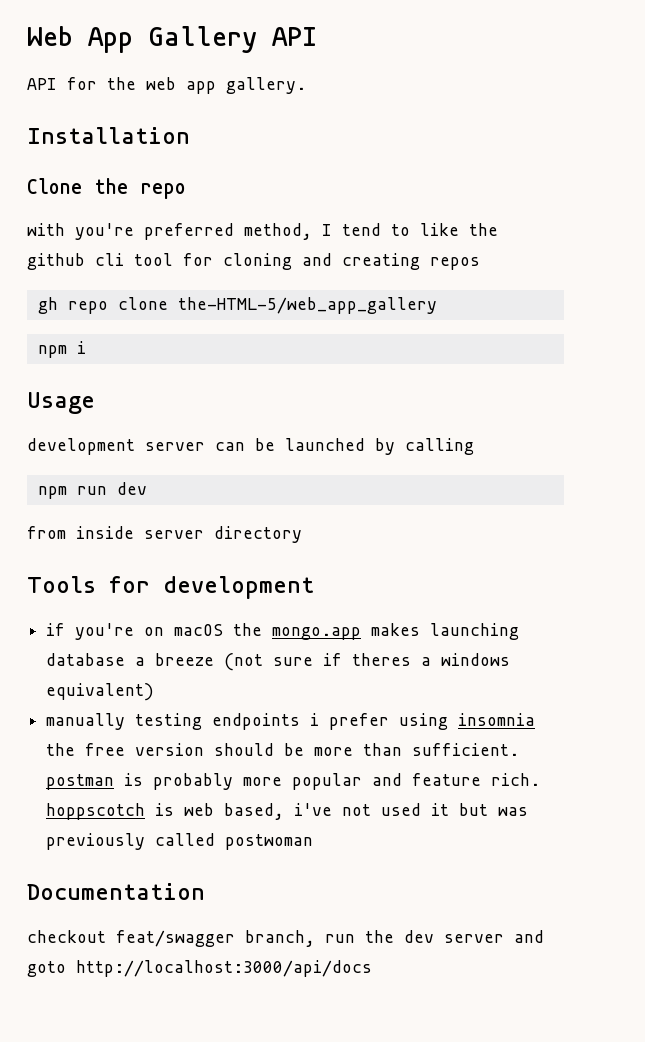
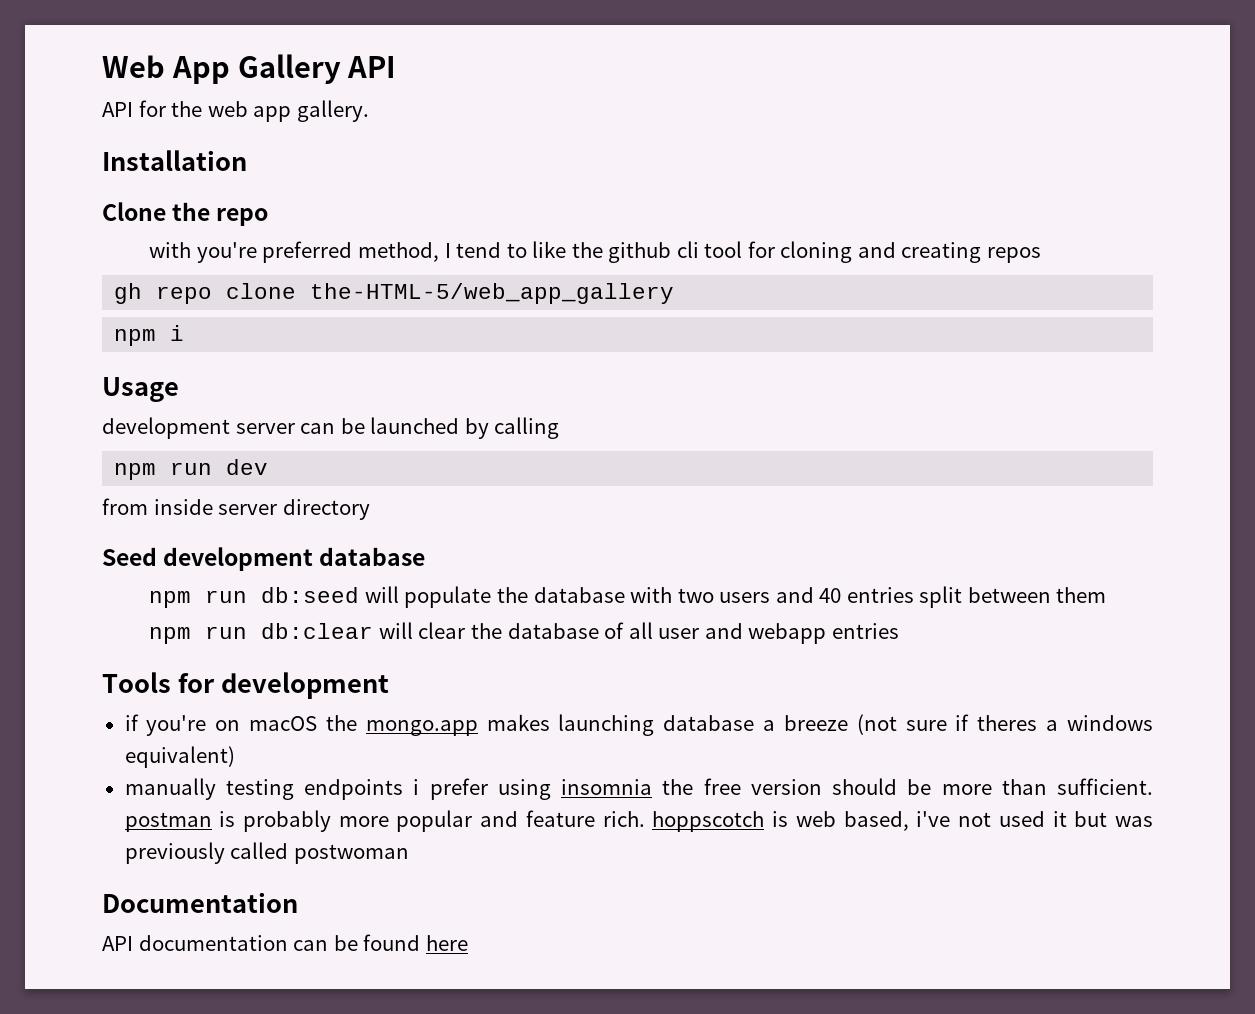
(302, 534) none -> [102,547,426,571] [149,586,1107,608] [149,622,899,644] // Seed development database // npm run db:seed will populate the database with two users and 40 entries split between them // npm run db:clear will clear the database of all user and webapp entries
[27,930,544,947] [27,960,372,977] checkout feat/swagger branch, run the dev server and goto http://localhost:3000/api/docs -> [102,934,468,951] API documentation can be found here

